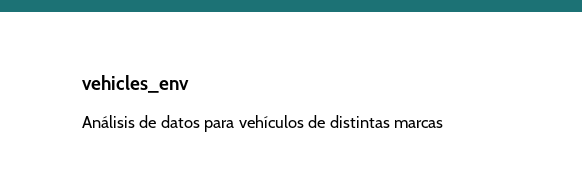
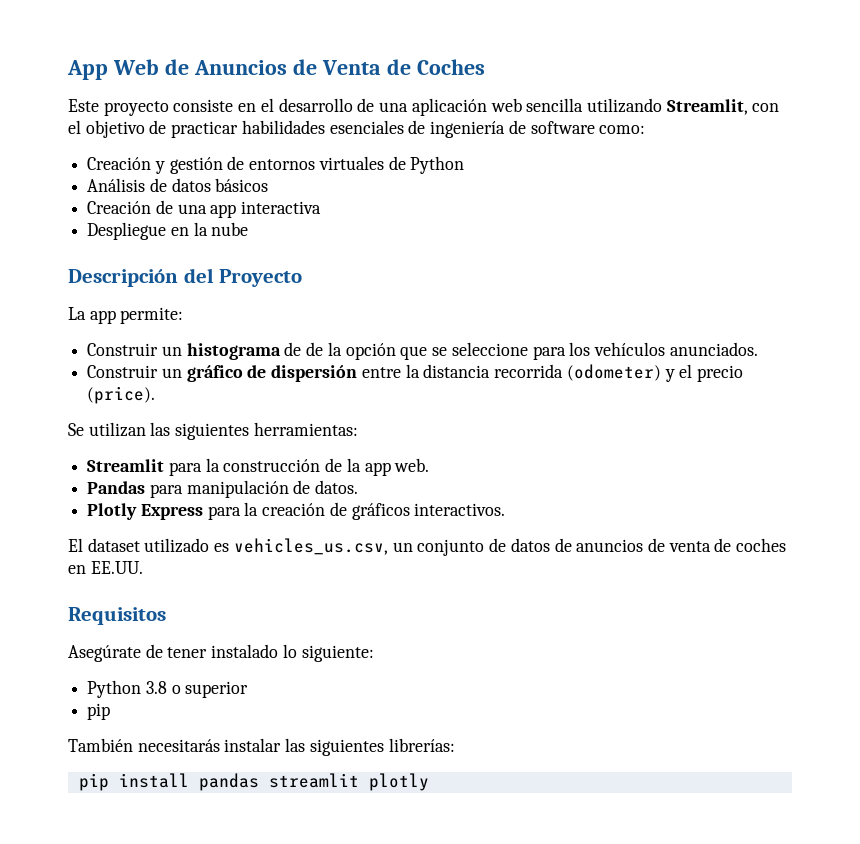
[82,75,189,93] [82,115,444,132] vehicles_env // Análisis de datos para vehículos de distintas marcas -> [67,59,485,80] [68,98,780,116] [68,120,646,138] [87,156,465,174] [87,178,269,192] [87,200,322,218] [87,222,249,240] [68,268,303,287] [68,307,184,324] [87,342,758,360] [87,364,743,382] [87,386,156,404] [68,422,358,440] [87,458,430,476] [87,480,359,498] [87,502,506,520] [68,538,787,556] [68,561,143,574] [68,607,166,625] [68,644,374,662] [87,680,249,698] [87,703,111,720] [68,738,455,756] [78,773,429,791] App Web de Anuncios de Venta de Coches // Este proyecto consiste en el desarrollo de una aplicación web sencilla utilizando Streamlit, con el objetivo de practicar habilidades esenciales de ingeniería de software como: // Creación y gestión de entornos virtuales de Python // Análisis de datos básicos // Creación de una app interactiva // Despliegue en la nube // Descripción del Proyecto // La app permite: // Construir un histograma de de la opción que se seleccione para los vehículos anunciados. // Construir un gráfico de dispersión entre la distancia recorrida (odometer) y el precio (price). // Se utilizan las siguientes herramientas: // Streamlit para la construcción de la app web. // Pandas para manipulación de datos. // Plotly Express para la creación de gráficos interactivos. // El dataset utilizado es vehicles_us.csv, un conjunto de datos de anuncios de venta de coches en EE.UU. // Requisitos // Asegúrate de tener instalado lo siguiente: // Python 3.8 o superior // pip // También necesitarás instalar las siguientes librerías: // pip install pandas streamlit plotly

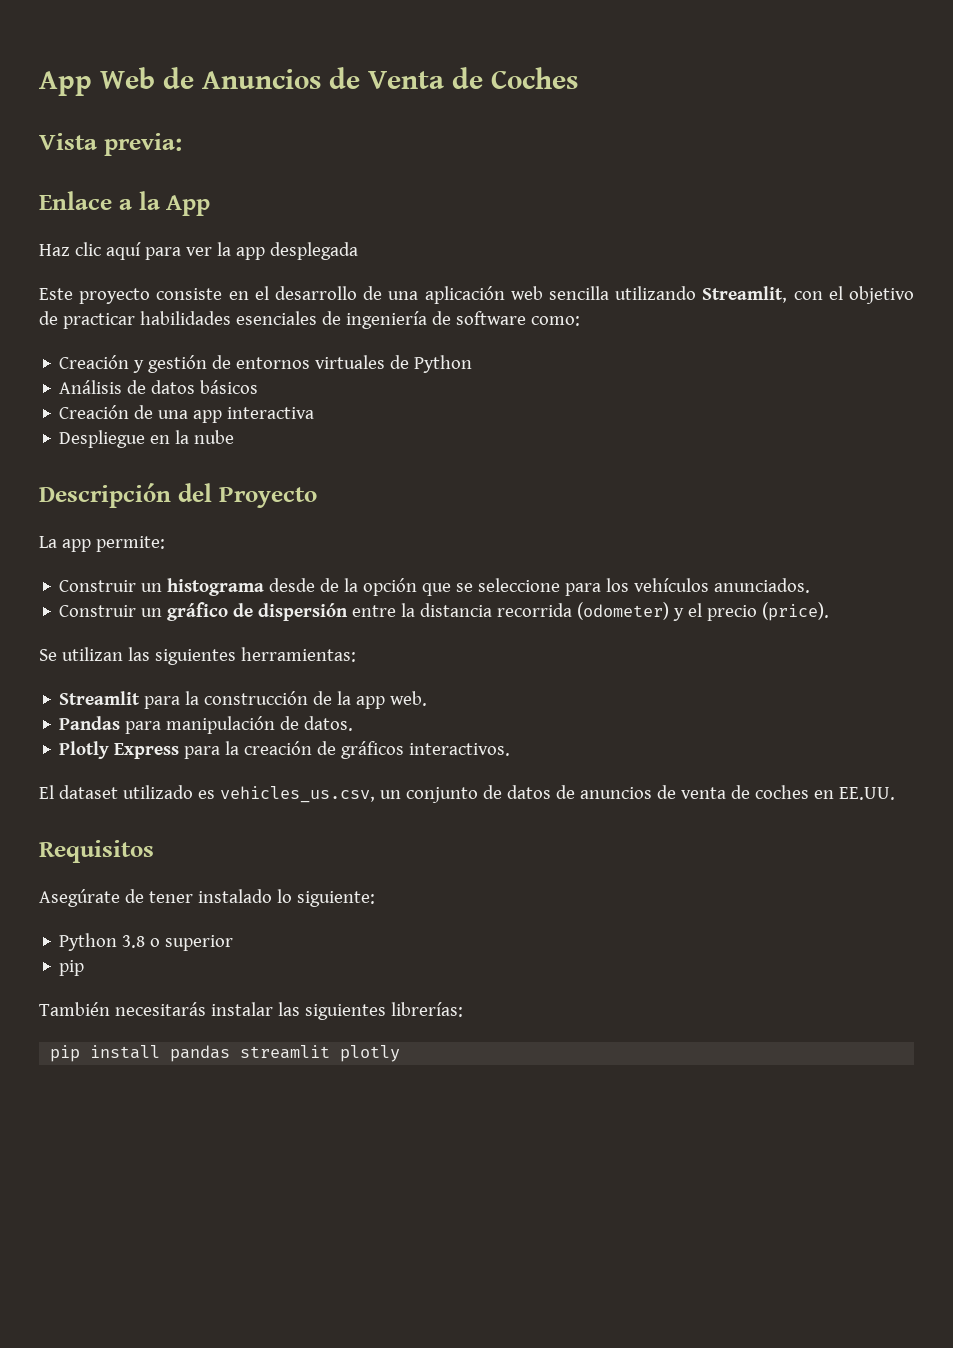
(485, 67) none -> [39,133,182,156] [39,191,211,216] [39,242,358,260] // Vista previa: // Enlace a la App // Haz clic aquí para ver la app desplegada
[284,342,302,356] de -> [269,578,316,592] desde

